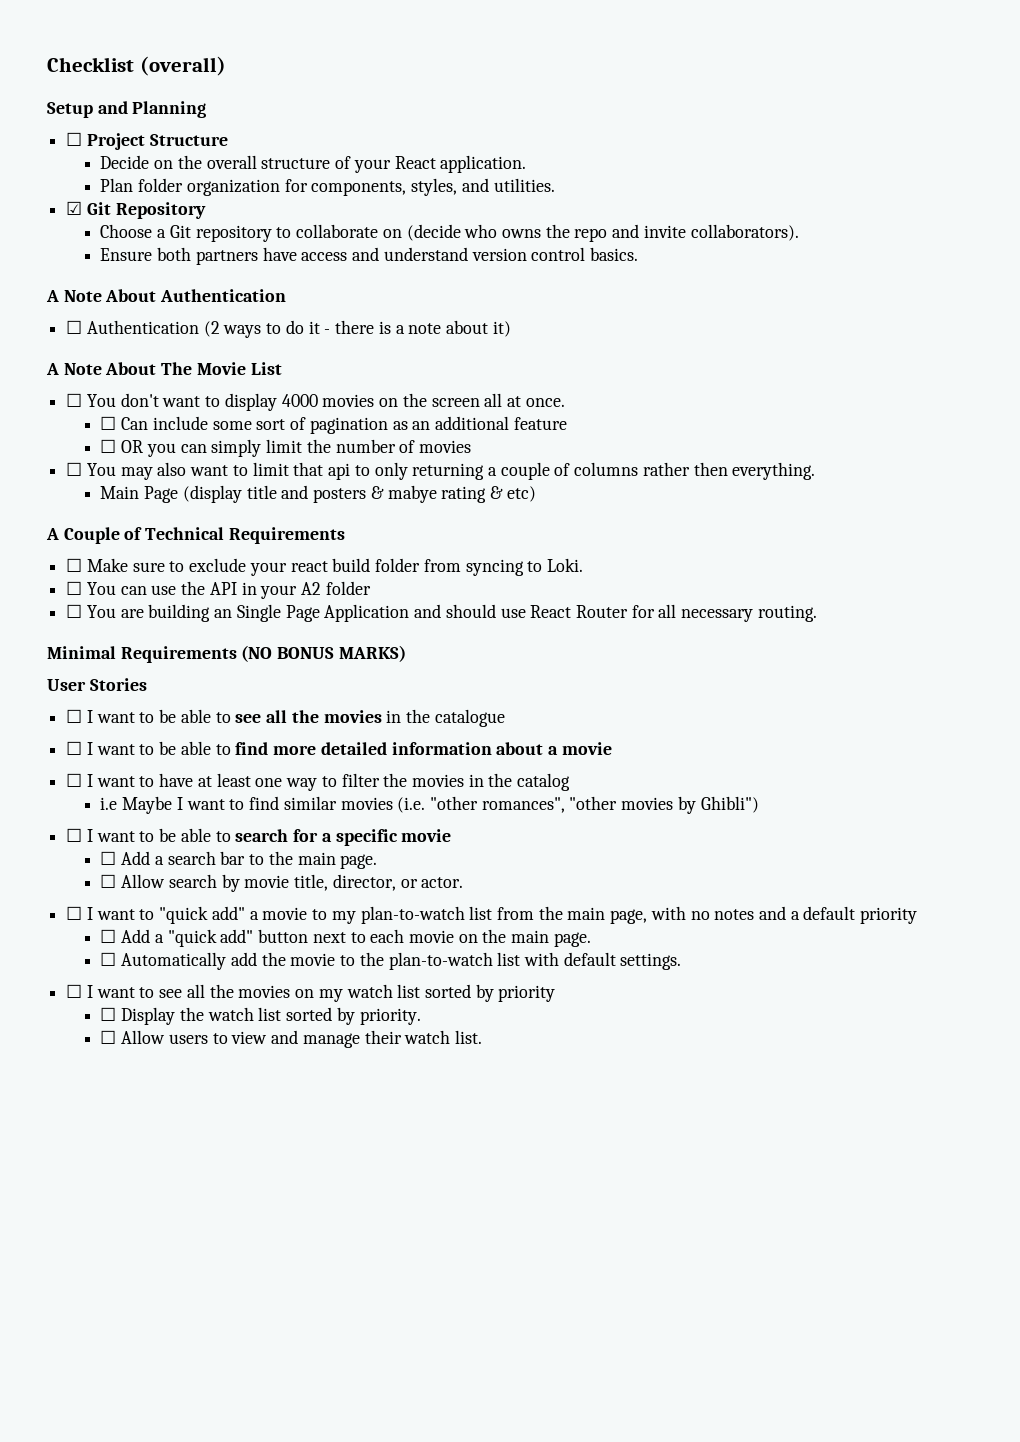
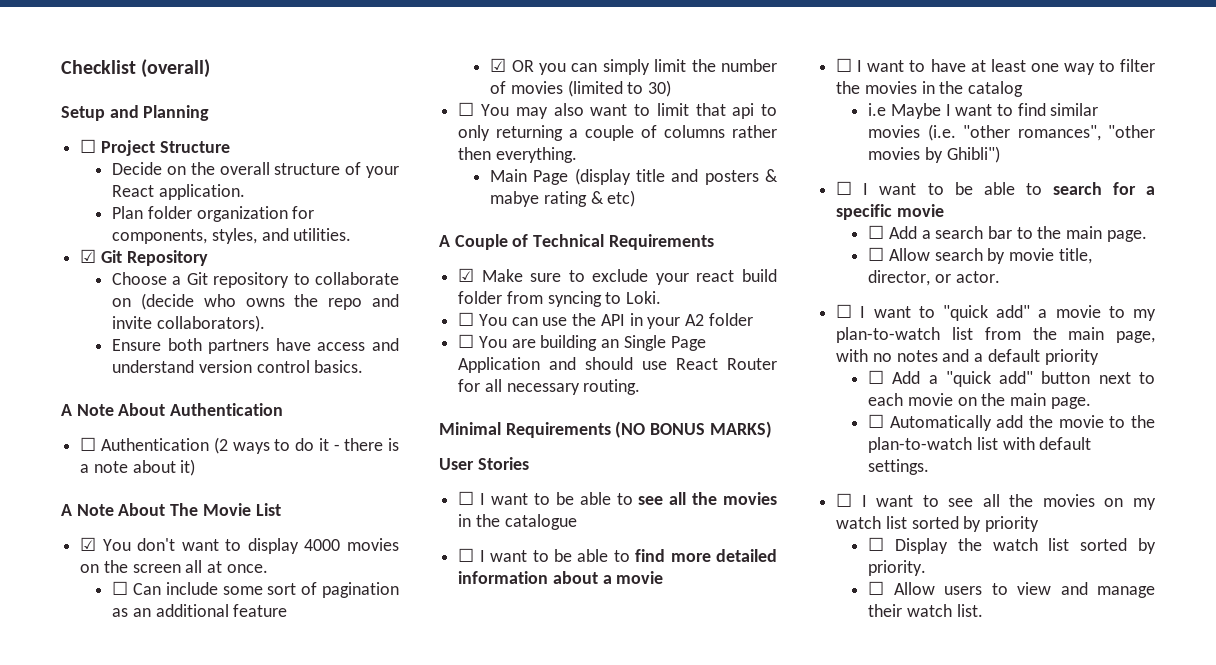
[66,393,83,407] ☐ -> [80,537,97,551] ☑
[100,439,117,453] ☐ -> [490,58,507,72] ☑
(471, 446) none -> [567,80,671,97] (limited to 30)
[66,558,83,572] ☐ -> [458,268,475,282] ☑

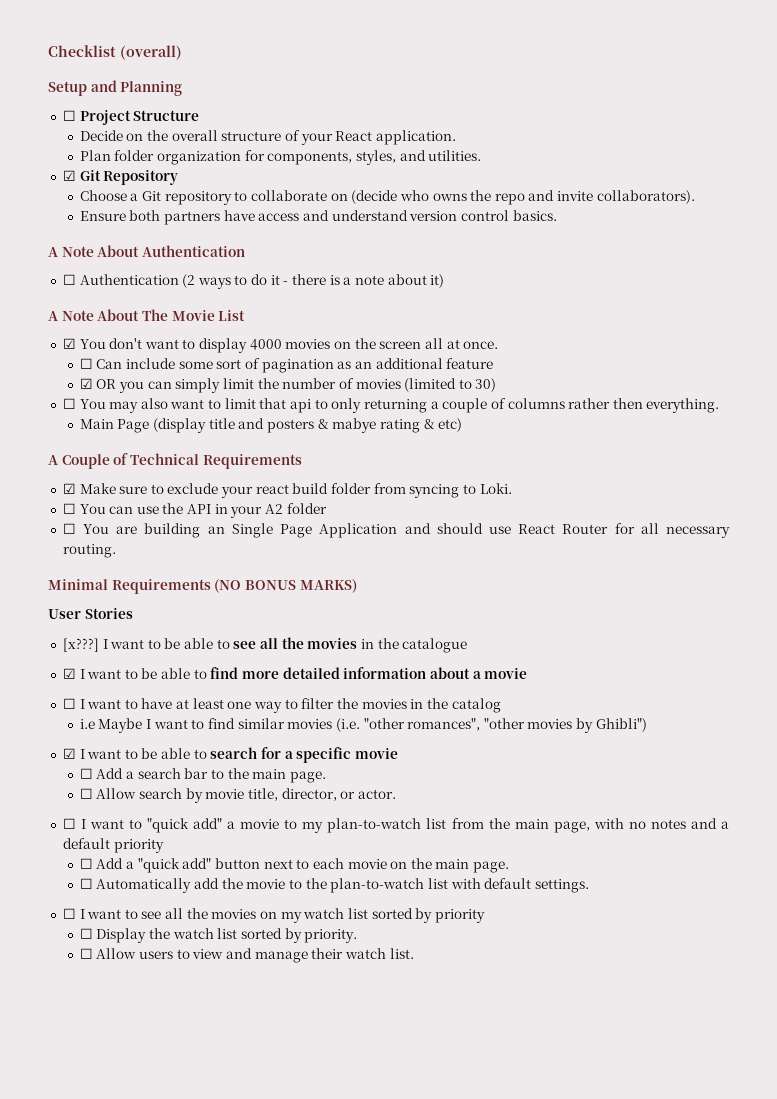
[458,491,475,505] ☐ -> [62,638,99,652] [x???]
[458,548,475,562] ☐ -> [62,668,76,679] ☑
[836,181,853,195] ☐ -> [62,748,76,759] ☑

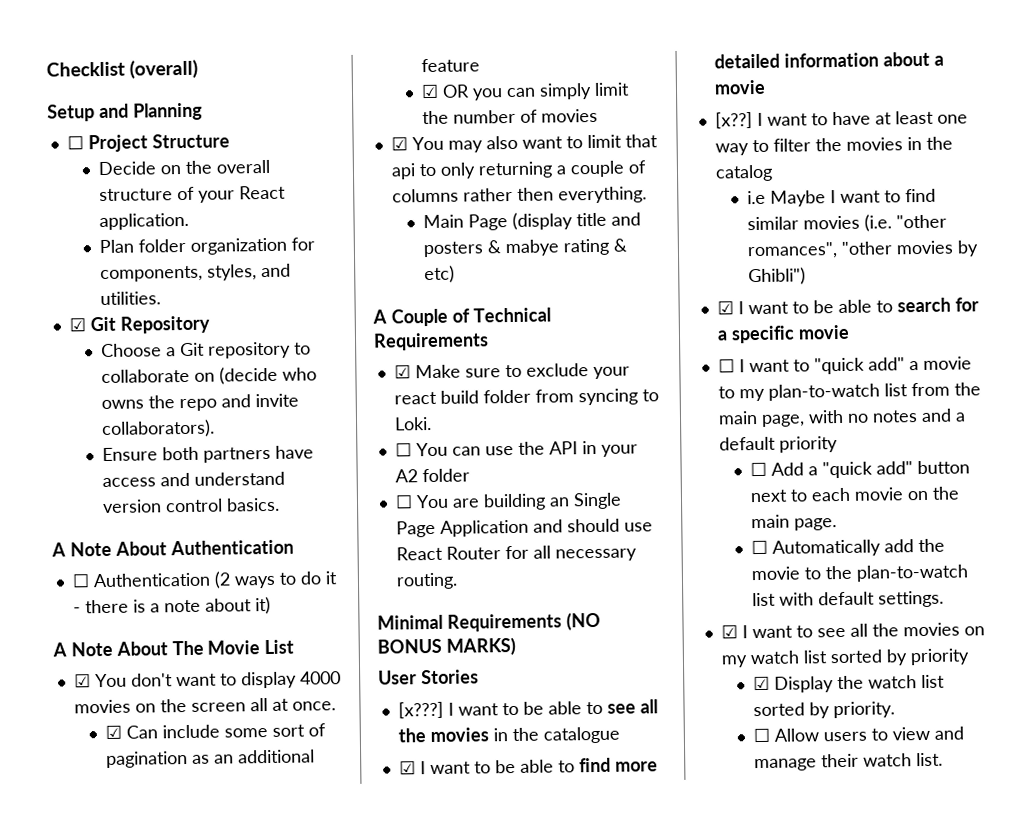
[79,358,93,369] ☐ -> [105,724,123,739] ☑
[404,378,497,392] [62,398,76,409] (limited to 30) // ☐ -> [390,136,408,151] // ☑
[62,698,76,709] ☐ -> [714,112,753,129] [x??]
[79,768,326,783] [79,788,396,803] // ☐ Add a search bar to the main page. // ☐ Allow search by movie title, director, or actor. -> (850, 332) none
[62,908,76,919] ☐ -> [720,624,738,639] ☑
[79,928,93,939] ☐ -> [753,675,771,691] ☑

